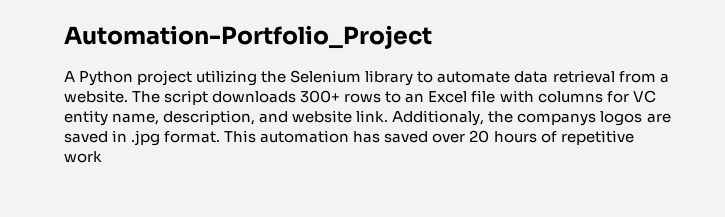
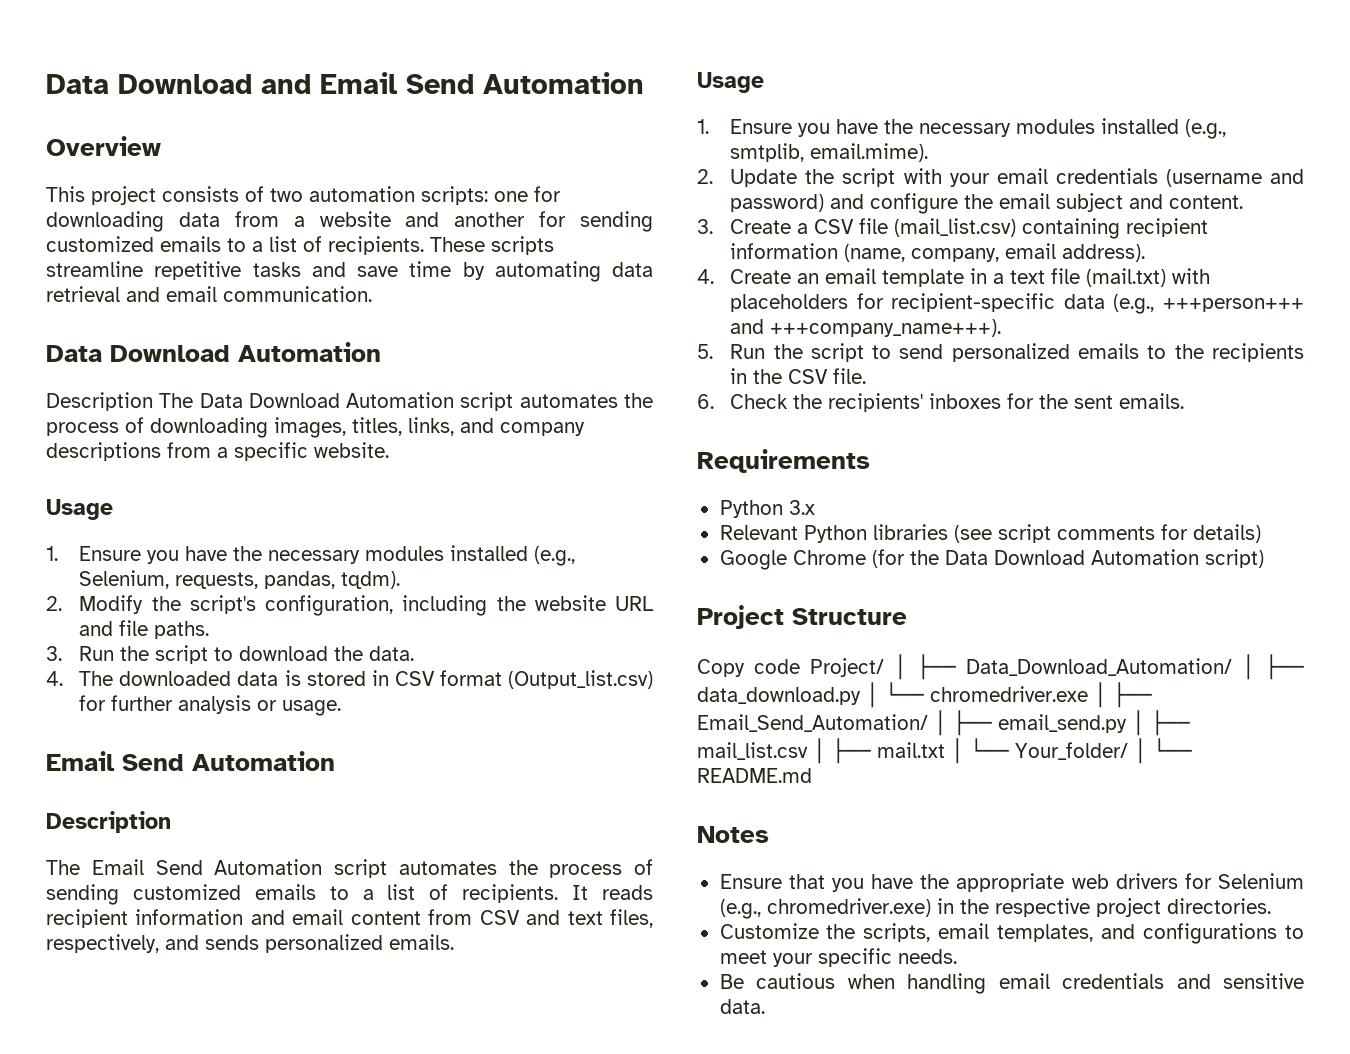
[64,25,432,49] [64,70,669,86] Automation-Portfolio_Project // A Python project utilizing the Selenium library to automate data retrieval from a -> [46,72,644,94] [46,136,161,156] [46,186,561,205] [46,211,653,232] [46,236,554,255] [46,261,653,282] [46,286,372,302] [46,342,381,362] [46,392,653,411] [46,417,585,438] [46,442,308,461] Data Download and Email Send Automation // Overview // This project consists of two automation scripts: one for downloading data from a website and another for sending customized emails to a list of recipients. These scripts streamline repetitive tasks and save time by automating data retrieval and email communication. // Data Download Automation // Description The Data Download Automation script automates the process of downloading images, titles, links, and company descriptions from a specific
[132,90,656,105] [64,110,671,126] [64,130,634,146] [64,151,102,163] The script downloads 300+ rows to an Excel file with columns for VC entity name, description, and website link. Additionaly, the companys logos are saved in .jpg format. This automation has saved over 20 hours of repetitive work -> [46,499,113,520] [46,545,576,566] [79,570,401,589] [46,595,654,616] [79,620,210,639] [46,645,415,664] [46,670,653,689] [79,695,342,716] [46,751,335,771] [46,811,171,833] [46,859,653,878] [46,884,654,905] [46,909,654,928] [46,934,454,953] [697,72,764,93] [697,118,1227,139] [730,143,929,162] [697,168,1304,187] [730,193,1244,214] [697,218,1209,239] [730,243,1146,262] [697,268,1211,287] [730,293,1304,314] [730,319,1002,337] [697,343,1304,362] [730,368,867,384] [697,393,1185,412] [697,449,870,473] [719,500,815,518] [719,524,1261,543] [719,549,1264,570] [697,605,907,629] [697,654,1304,680] [697,682,1152,708] [697,710,1190,736] [697,738,1192,764] [697,768,812,783] [697,826,769,843] [719,873,1304,892] [719,898,1271,919] [719,923,1304,944] [719,948,957,967] [719,973,1304,994] [719,999,765,1014] // Usage // 1. Ensure you have the necessary modules installed (e.g., Selenium, requests, pandas, tqdm). // 2. Modify the script's configuration, including the website URL and file paths. // 3. Run the script to download the data. // 4. The downloaded data is stored in CSV format (Output_list.csv) for further analysis or usage. // Email Send Automation // Description // The Email Send Automation script automates the process of sending customized emails to a list of recipients. It reads recipient information and email content from CSV and text files, respectively, and sends personalized emails. // Usage // 1. Ensure you have the necessary modules installed (e.g., smtplib, email.mime). // 2. Update the script with your email credentials (username and password) and configure the email subject and content. // 3. Create a CSV file (mail_list.csv) containing recipient information (name, company, email address). // 4. Create an email template in a text file (mail.txt) with placeholders for recipient-specific data (e.g., +++person+++ and +++company_name+++). // 5. Run the script to send personalized emails to the recipients in the CSV file. // 6. Check the recipients' inboxes for the sent emails. // Requirements // Python 3.x // Relevant Python libraries (see script comments for details) // Google Chrome (for the Data Download Automation script) // Project Structure // Copy code Project/ │ ├── Data_Download_Automation/ │ ├── data_download.py │ └── chromedriver.exe │ ├── Email_Send_Automation/ │ ├── email_send.py │ ├── mail_list.csv │ ├── mail.txt │ └── Your_folder/ │ └── README.md // Notes // Ensure that you have the appropriate web drivers for Selenium (e.g., chromedriver.exe) in the respective project directories. // Customize the scripts, email templates, and configurations to meet your specific needs. // Be cautious when handling email credentials and sensitive data.

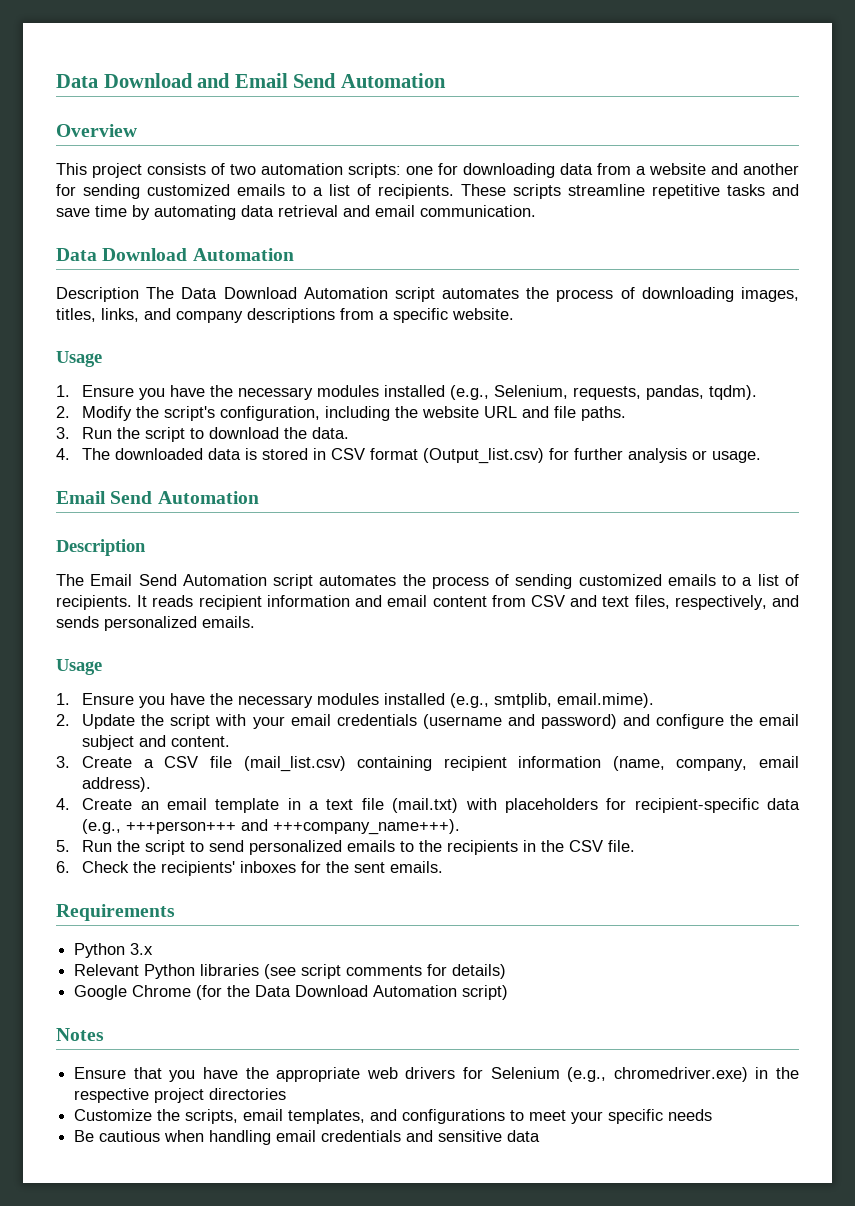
[697,605,907,629] [697,654,1304,680] [697,682,1152,708] [697,710,1190,736] [697,738,1192,764] [697,768,812,783] // Project Structure // Copy code Project/ │ ├── Data_Download_Automation/ │ ├── data_download.py │ └── chromedriver.exe │ ├── Email_Send_Automation/ │ ├── email_send.py │ ├── mail_list.csv │ ├── mail.txt │ └── Your_folder/ │ └── README.md -> (509, 992) none
[1166,898,1271,914] directories. -> [209,1088,287,1100] directories
[897,949,957,964] needs. -> [668,1109,713,1121] needs
[719,999,765,1014] data. -> [507,1130,541,1142] data

